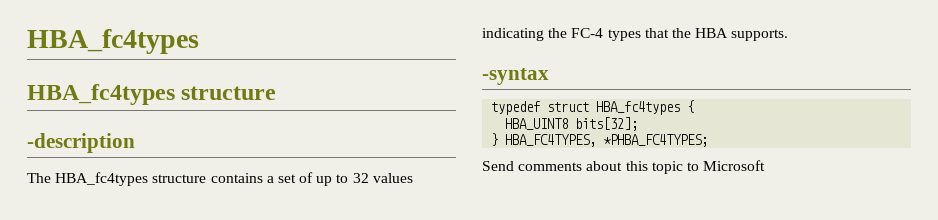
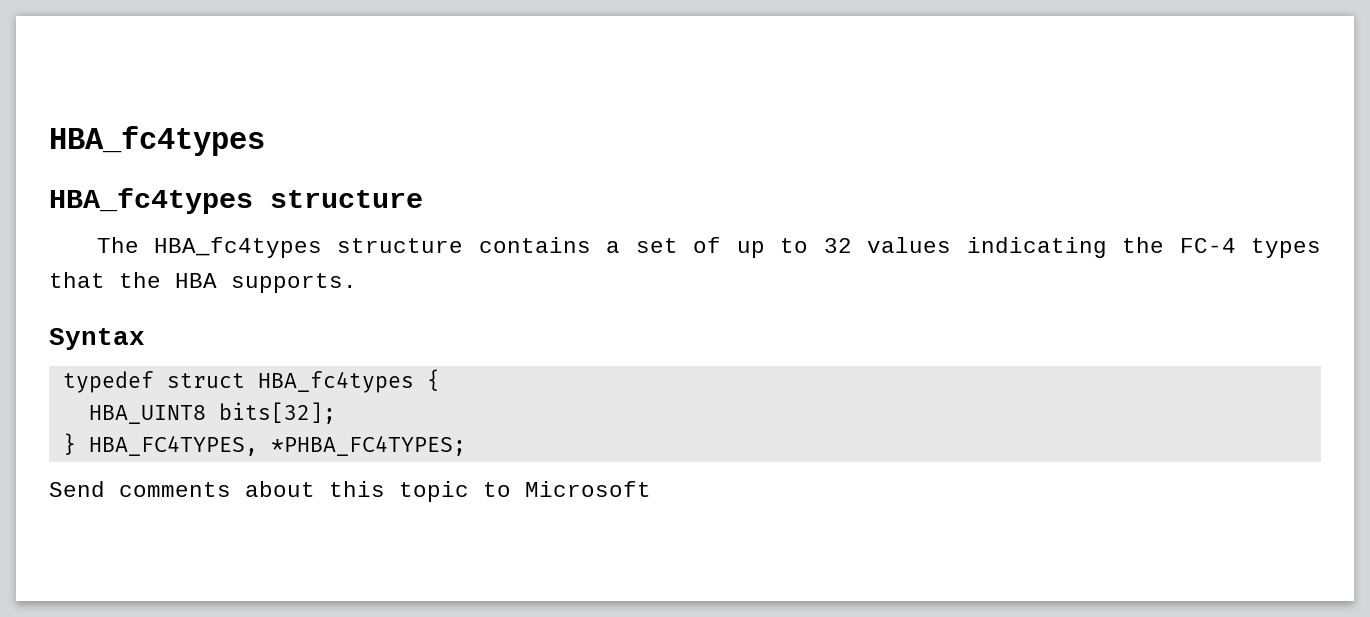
[27,133,135,153] // -description -> (423, 199) none
[482,68,549,85] -syntax -> [49,328,145,350] Syntax

